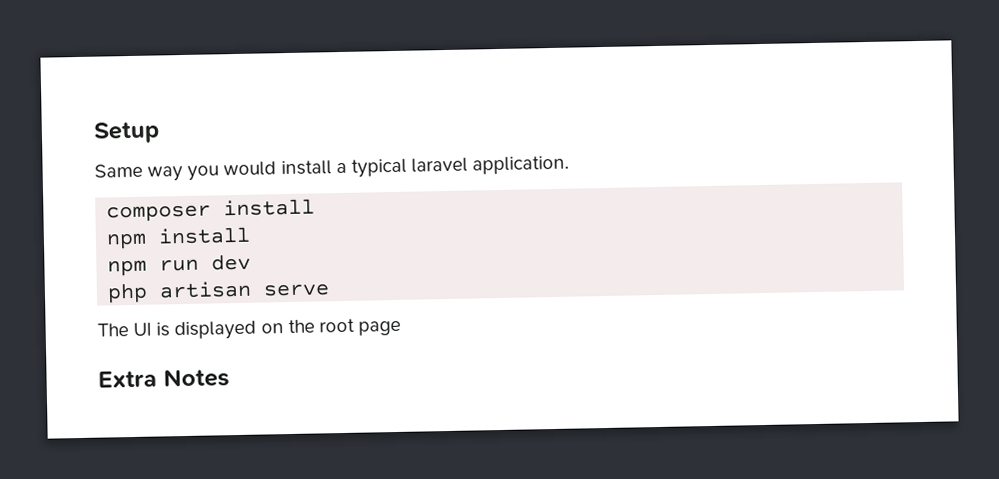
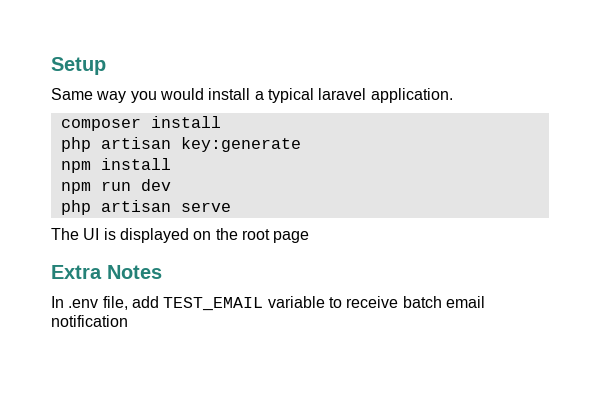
(316, 207) none -> [60,137,301,152] // php artisan key:generate
(230, 378) none -> [51,296,485,311] [51,315,128,327] // In .env file, add TEST_EMAIL variable to receive batch email notification

